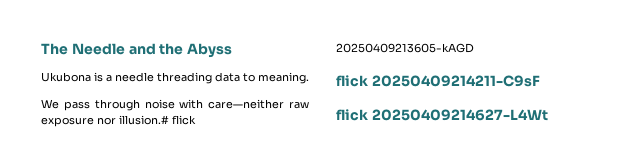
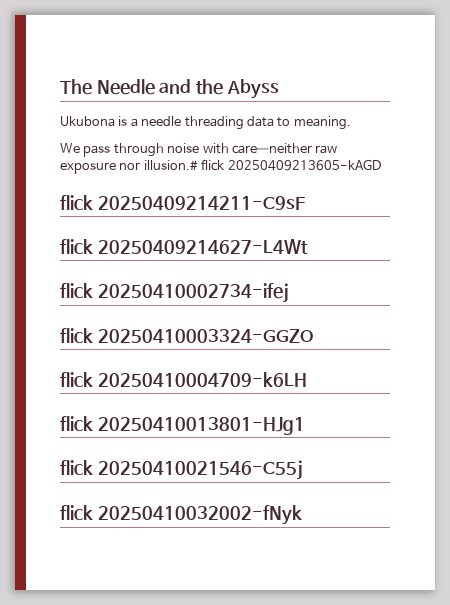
(548, 115) none -> [60,283,288,303] [60,328,314,344] [60,372,307,388] [60,416,305,435] [60,460,302,480] [60,505,302,525] // flick 20250410002734-ifej // flick 20250410003324-GGZO // flick 20250410004709-k6LH // flick 20250410013801-HJg1 // flick 20250410021546-C55j // flick 20250410032002-fNyk

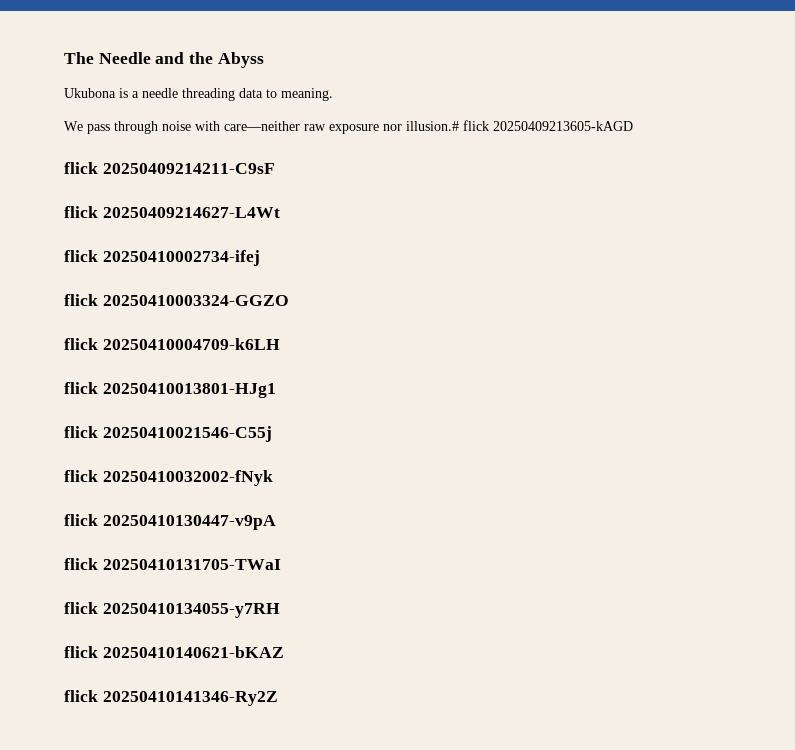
(302, 515) none -> [64,514,276,530] [64,558,281,570] [64,602,280,618] [64,646,284,658] [64,690,278,706] // flick 20250410130447-v9pA // flick 20250410131705-TWaI // flick 20250410134055-y7RH // flick 20250410140621-bKAZ // flick 20250410141346-Ry2Z

